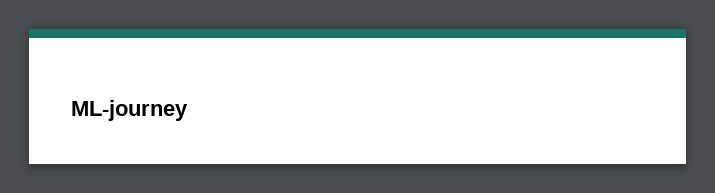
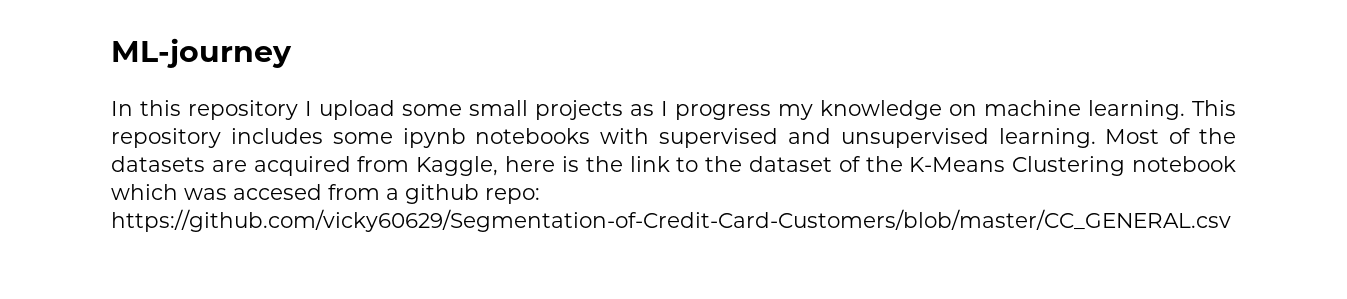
(188, 110) none -> [111,100,1236,120] [111,128,1236,148] [111,156,1236,176] [111,184,540,204] [111,209,1231,232] // In this repository I upload some small projects as I progress my knowledge on machine learning. This repository includes some ipynb notebooks with supervised and unsupervised learning. Most of the datasets are acquired from Kaggle, here is the link to the dataset of the K-Means Clustering notebook which was accesed from a github repo: https://github.com/vicky60629/Segmentation-of-Credit-Card-Customers/blob/master/CC_GENERAL.csv

